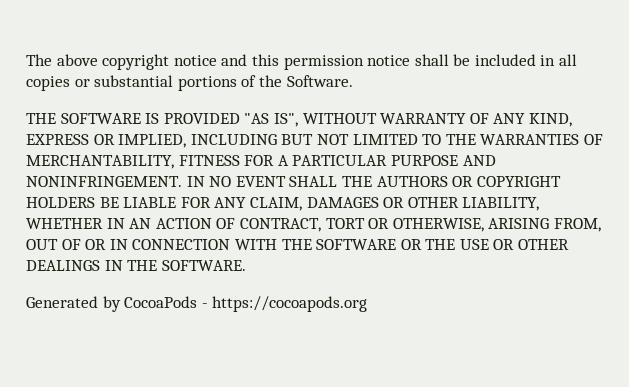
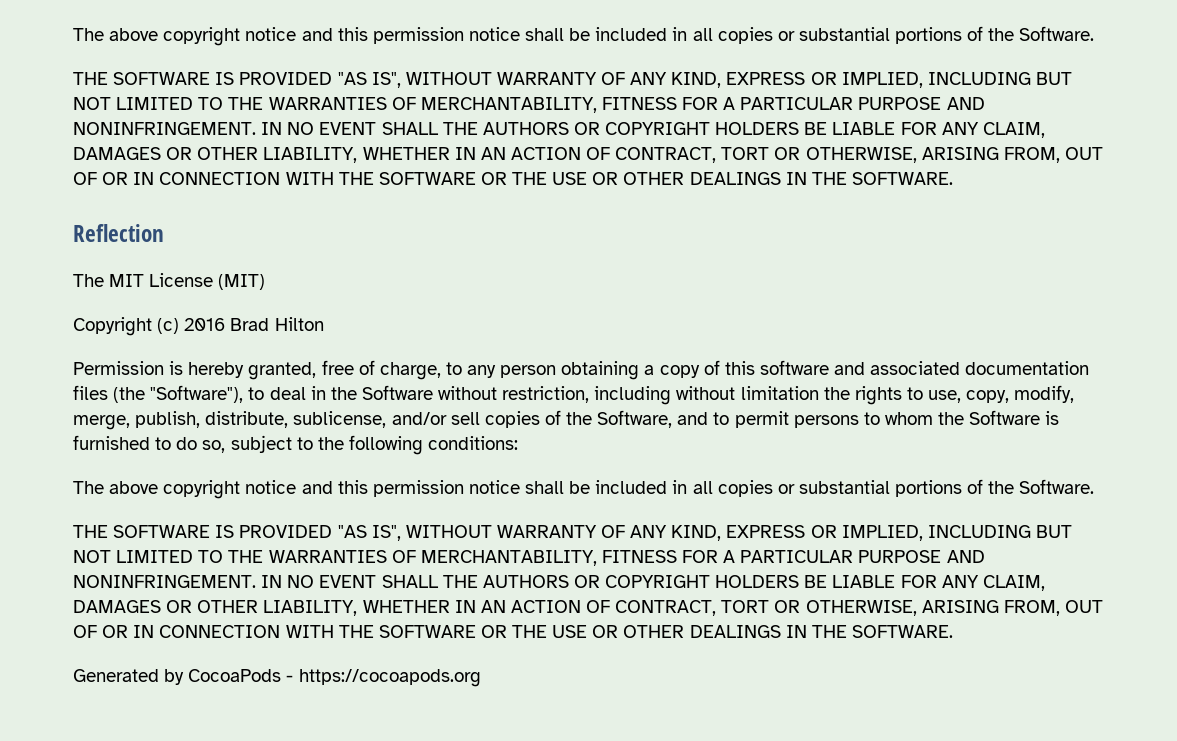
(246, 265) none -> [73,224,164,242] [73,273,266,290] [73,317,324,336] [73,360,1090,380] [73,385,1075,405] [73,410,1060,430] [73,435,519,455] [73,479,1095,499] [73,525,1072,541] [73,550,985,566] [73,575,1045,591] [73,600,1103,616] [73,625,953,638] // Reflection // The MIT License (MIT) // Copyright (c) 2016 Brad Hilton // Permission is hereby granted, free of charge, to any person obtaining a copy of this software and associated documentation files (the "Software"), to deal in the Software without restriction, including without limitation the rights to use, copy, modify, merge, publish, distribute, sublicense, and/or sell copies of the Software, and to permit persons to whom the Software is furnished to do so, subject to the following conditions: // The above copyright notice and this permission notice shall be included in all copies or substantial portions of the Software. // THE SOFTWARE IS PROVIDED "AS IS", WITHOUT WARRANTY OF ANY KIND, EXPRESS OR IMPLIED, INCLUDING BUT NOT LIMITED TO THE WARRANTIES OF MERCHANTABILITY, FITNESS FOR A PARTICULAR PURPOSE AND NONINFRINGEMENT. IN NO EVENT SHALL THE AUTHORS OR COPYRIGHT HOLDERS BE LIABLE FOR ANY CLAIM, DAMAGES OR OTHER LIABILITY, WHETHER IN AN ACTION OF CONTRACT, TORT OR OTHERWISE, ARISING FROM, OUT OF OR IN CONNECTION WITH THE SOFTWARE OR THE USE OR OTHER DEALINGS IN THE SOFTWARE.

